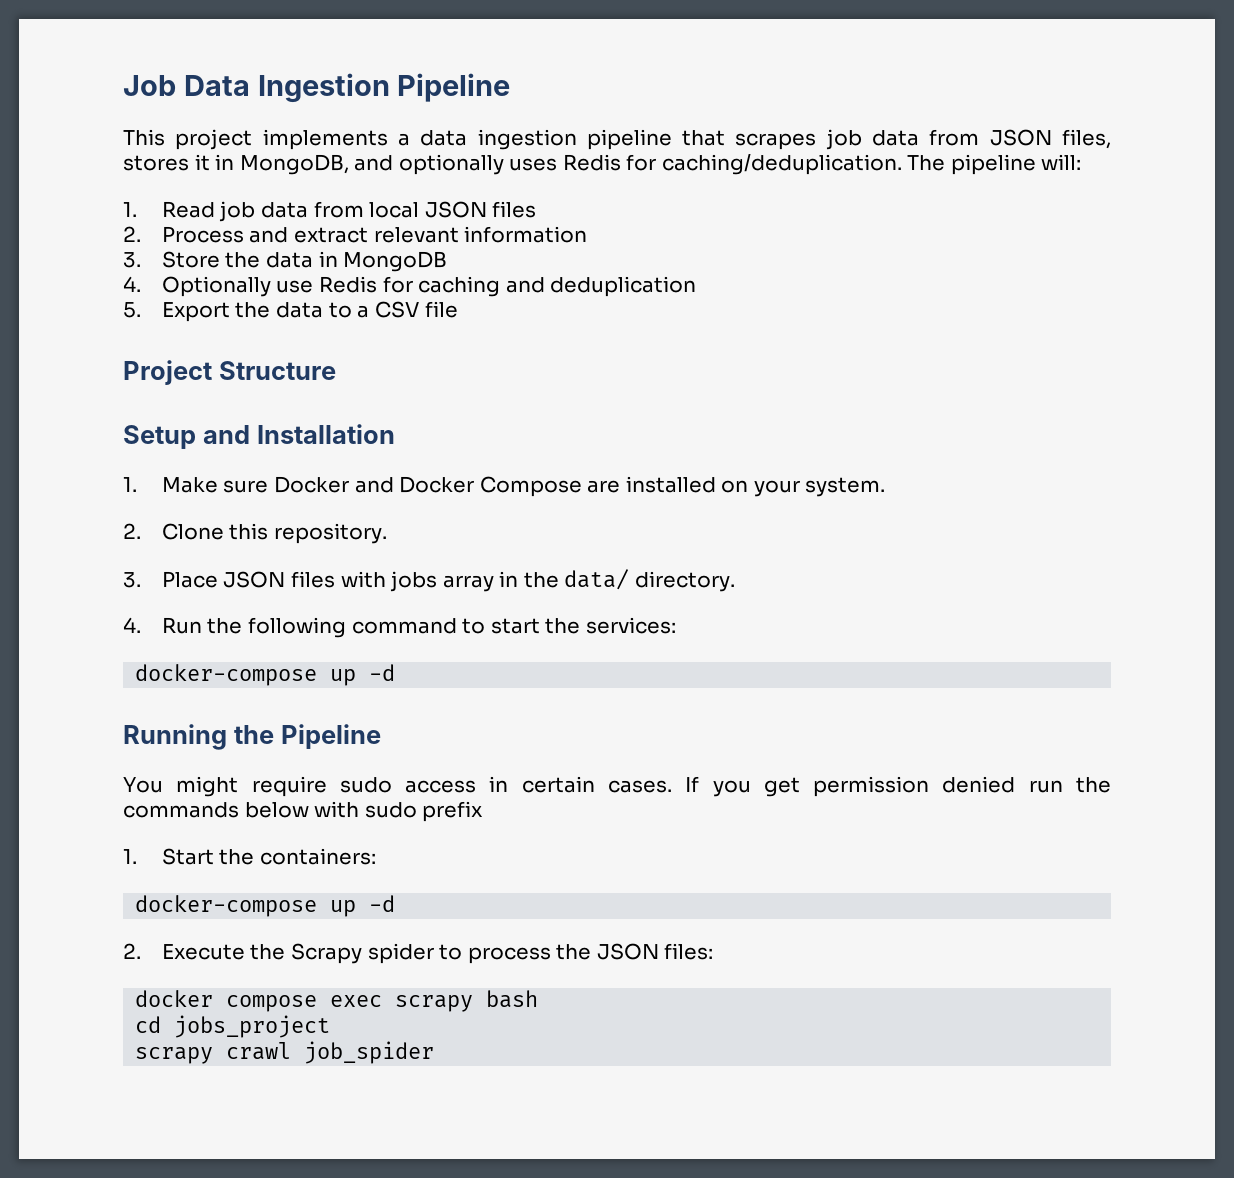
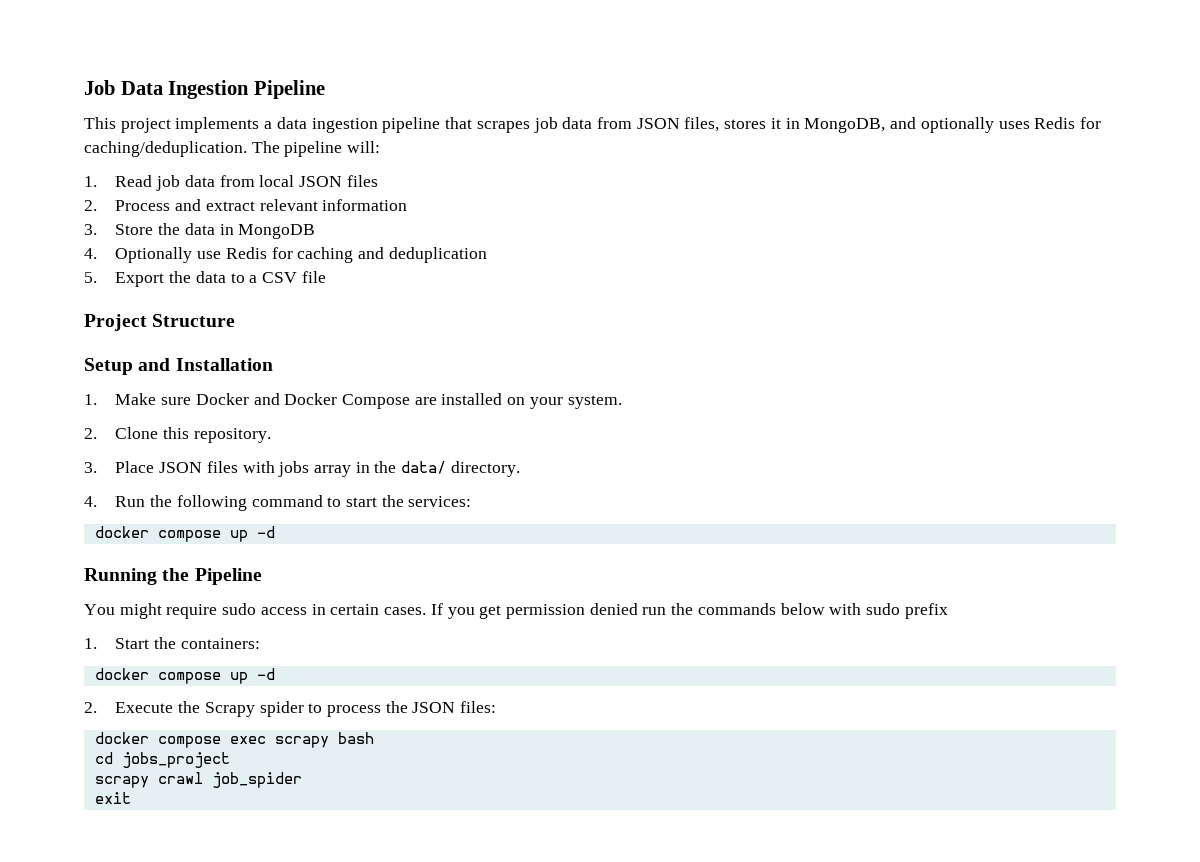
[135,664,318,686] docker-compose -> [94,526,221,542] docker compose
[135,895,318,917] docker-compose -> [94,668,221,684] docker compose
(435, 1052) none -> [94,792,131,804] // exit

